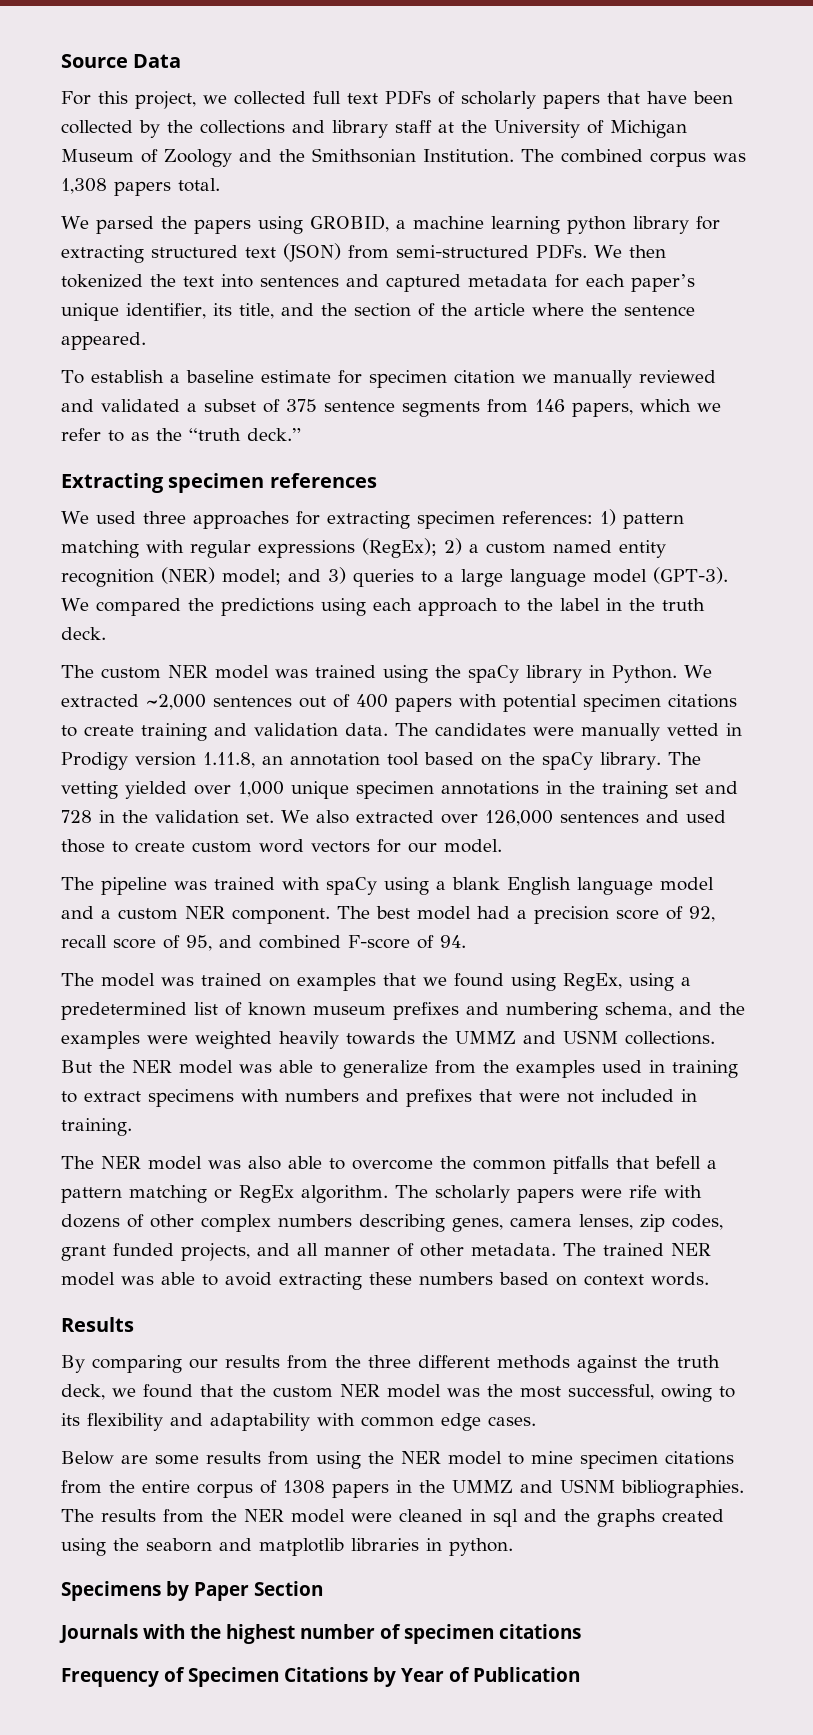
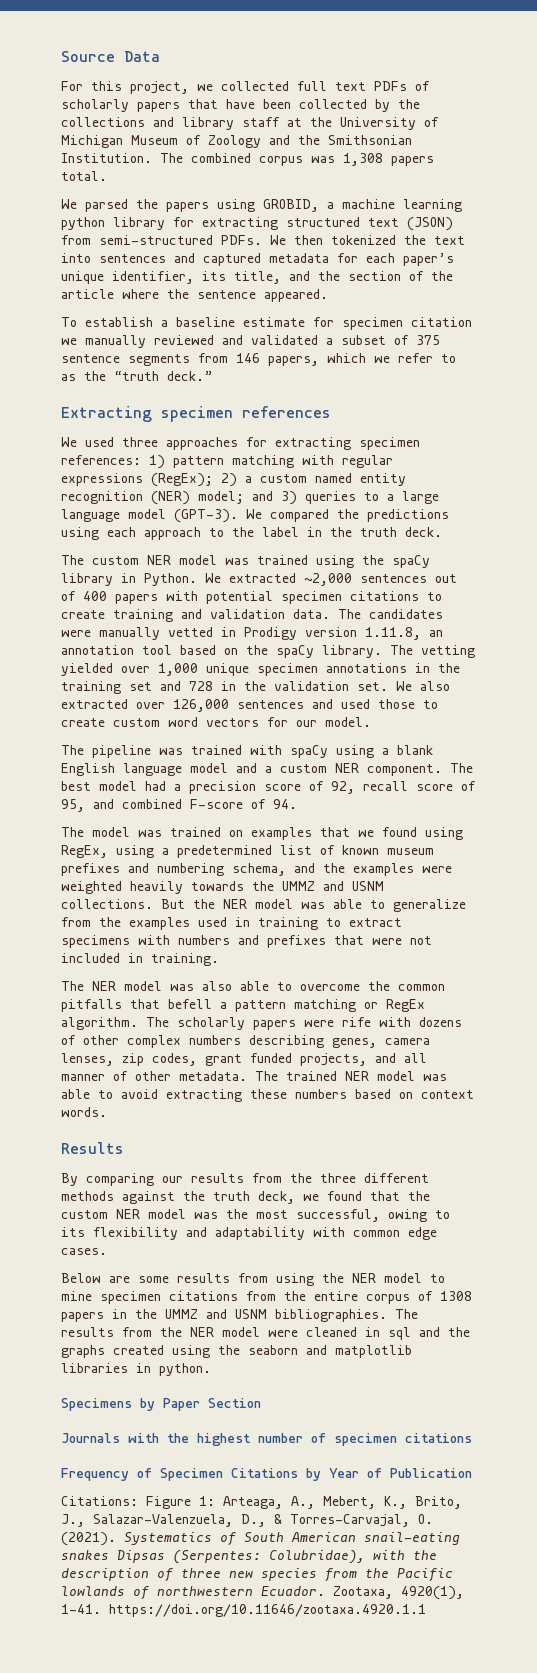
(580, 1674) none -> [61,1496,462,1509] [61,1514,433,1527] [61,1532,460,1546] [61,1550,437,1564] [61,1568,453,1582] [61,1586,464,1600] [61,1604,426,1617] // Citations: Figure 1: Arteaga, A., Mebert, K., Brito, J., Salazar-Valenzuela, D., & Torres-Carvajal, O. (2021). Systematics of South American snail-eating snakes Dipsas (Serpentes: Colubridae), with the description of three new species from the Pacific lowlands of northwestern Ecuador. Zootaxa, 4920(1), 1-41. https://doi.org/10.11646/zootaxa.4920.1.1

